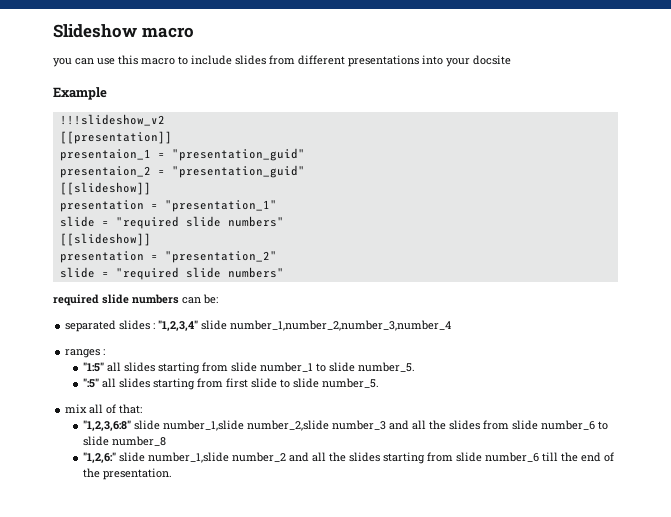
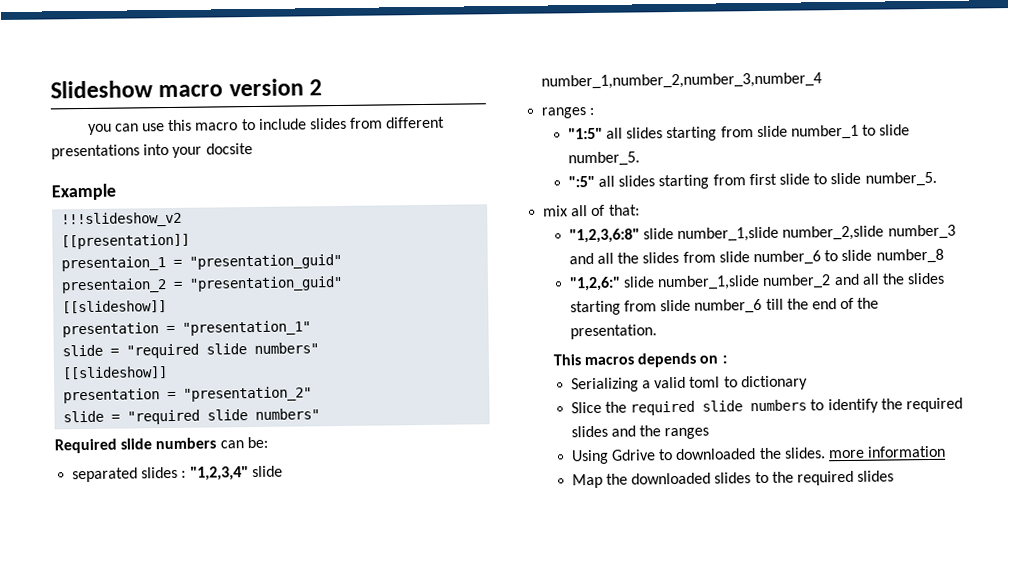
(194, 32) none -> [228,78,323,97] version 2
[53,294,99,306] required -> [54,438,117,454] Required
(173, 474) none -> [552,352,727,368] [570,375,808,393] [570,397,963,416] [570,425,710,440] [570,445,947,465] [571,470,895,489] // This macros depends on : // Serializing a valid toml to dictionary // Slice the required slide numbers to identify the required slides and the ranges // Using Gdrive to downloaded the slides. more information // Map the downloaded slides to the required slides

